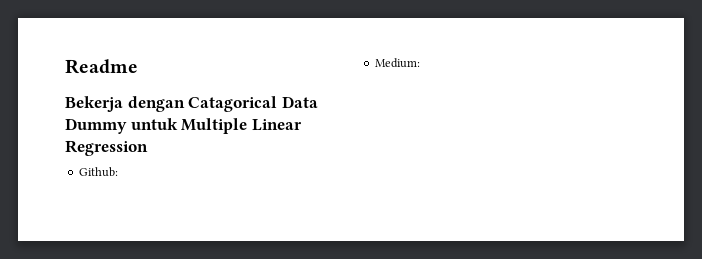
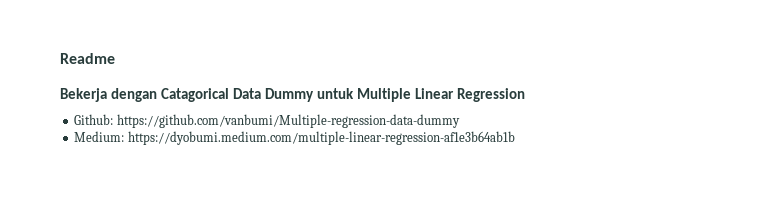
(118, 172) none -> [116,114,460,128] https://github.com/vanbumi/Multiple-regression-data-dummy
(420, 63) none -> [127,131,515,145] https://dyobumi.medium.com/multiple-linear-regression-af1e3b64ab1b

